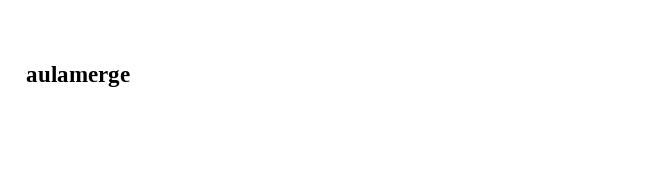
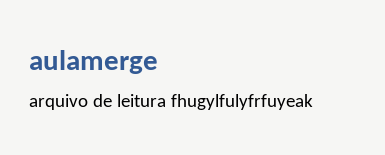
(130, 76) none -> [29,94,313,110] // arquivo de leitura fhugylfulyfrfuyeak

